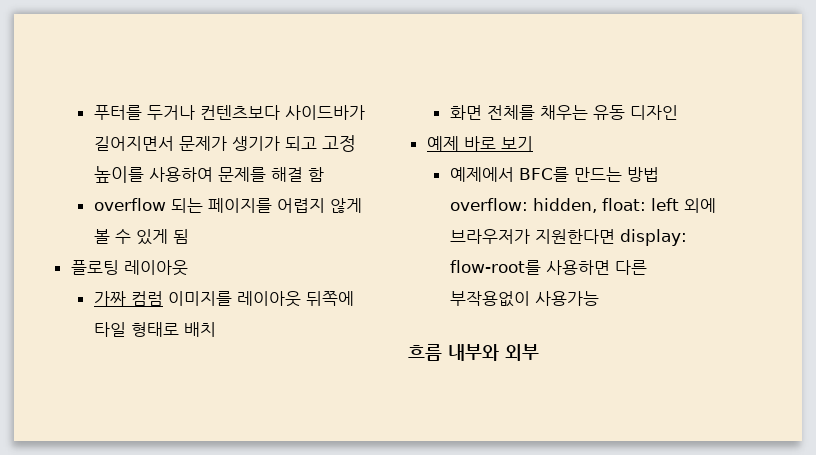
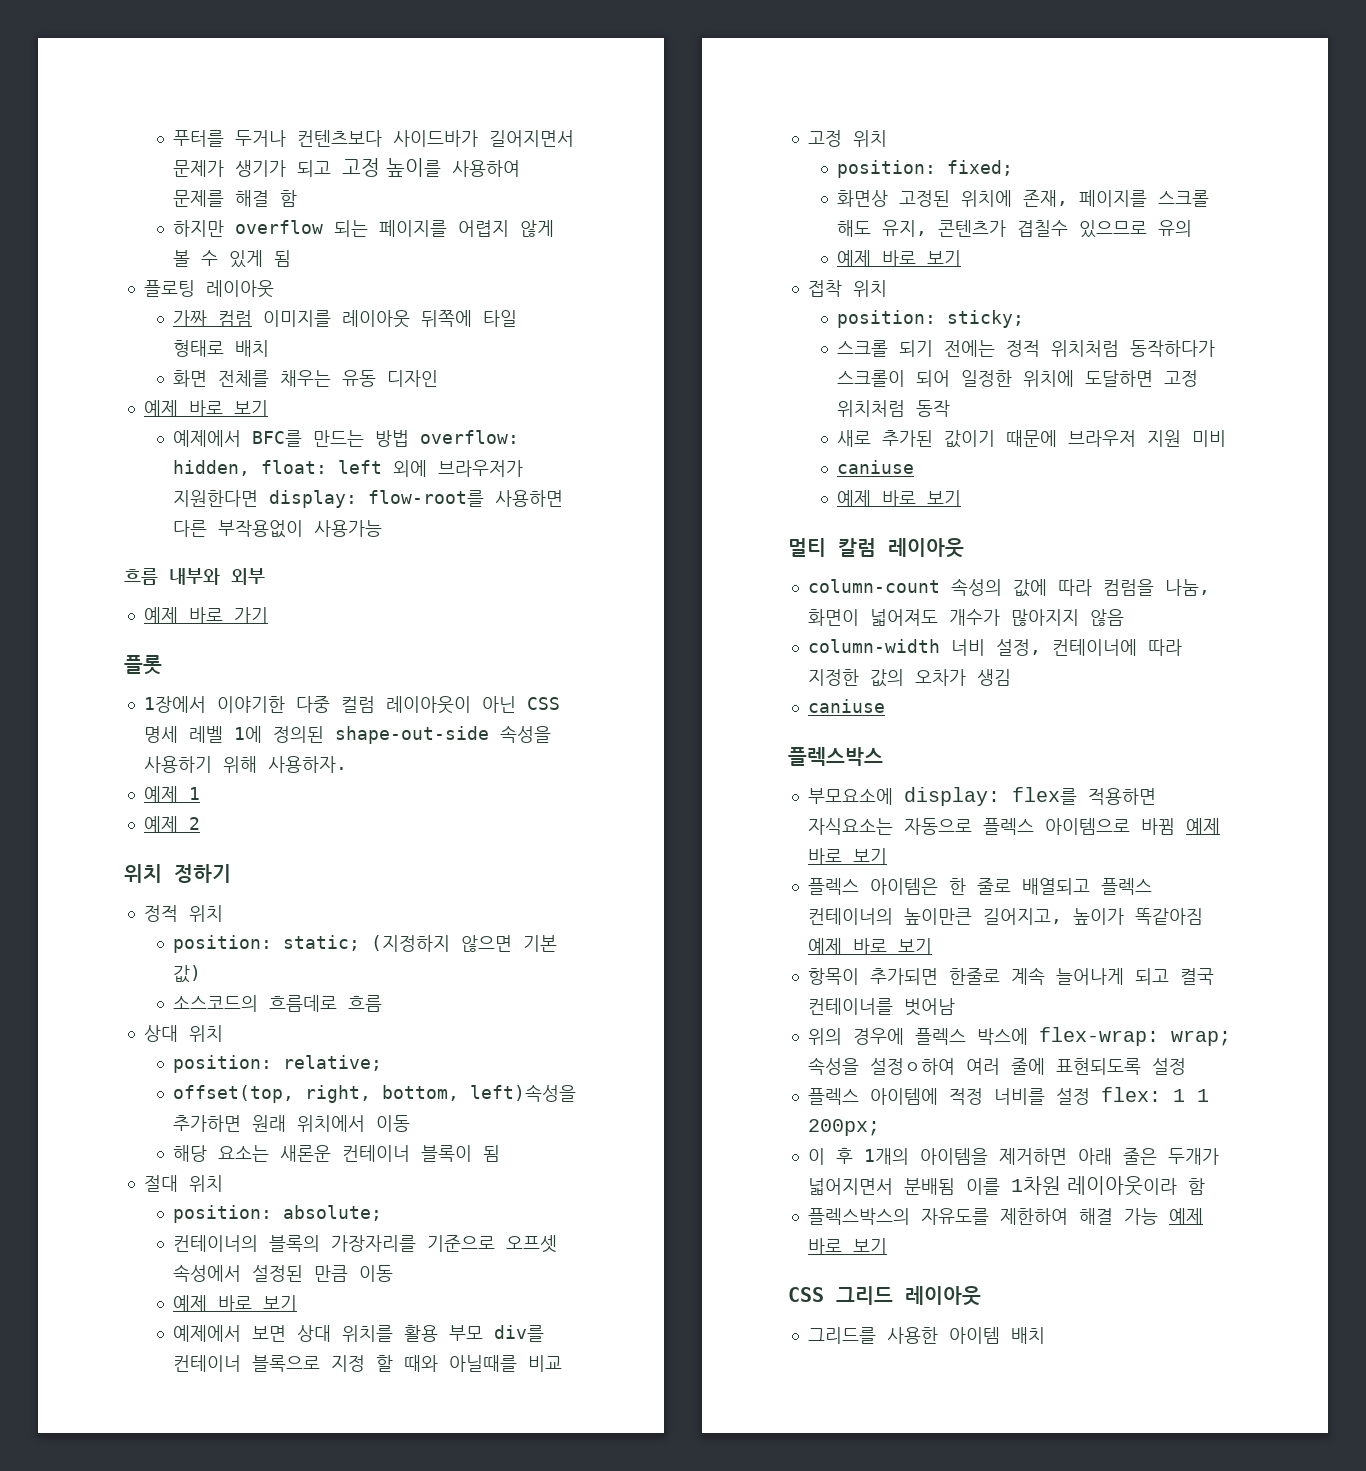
(324, 174) none -> [172,220,224,237] 하지만
(539, 352) none -> [143,607,268,624] [124,655,162,675] [143,696,560,714] [143,725,551,744] [143,756,347,773] [143,786,200,803] [143,816,200,833] [124,864,231,883] [143,905,223,922] [172,935,557,953] [172,965,201,983] [172,995,382,1012] [143,1025,223,1042] [172,1055,382,1073] [172,1084,576,1103] [172,1115,410,1132] [172,1145,500,1162] [143,1175,223,1192] [172,1205,382,1223] [172,1235,557,1253] [172,1264,393,1282] [172,1295,297,1312] [172,1325,544,1342] [172,1355,562,1372] [807,130,887,147] [836,160,1013,178] [836,190,1209,207] [836,220,1192,238] [836,250,961,267] [807,280,887,297] [836,310,1024,328] [836,340,1215,357] [836,370,1198,387] [836,400,950,417] [836,430,1226,448] [836,460,914,474] [836,490,961,507] [788,538,964,558] [807,578,1210,597] [807,609,1124,626] [807,639,1182,656] [807,669,1011,687] [807,699,885,713] [788,747,883,766] [807,787,1156,806] [807,818,1220,835] [807,848,887,865] [807,878,1152,895] [807,908,1203,925] [807,938,932,955] [807,967,1214,985] [807,998,955,1016] [807,1027,1231,1046] [807,1057,1186,1075] [807,1087,1209,1105] [807,1119,880,1136] [807,1148,1219,1165] [807,1176,1205,1196] [807,1208,1203,1225] [807,1238,887,1255] [788,1286,981,1306] [807,1327,1045,1344] // 예제 바로 가기 // 플롯 // 1장에서 이야기한 다중 컬럼 레이아웃이 아닌 CSS 명세 레벨 1에 정의된 shape-out-side 속성을 사용하기 위해 사용하자. // 예제 1 // 예제 2 // 위치 정하기 // 정적 위치 // position: static; (지정하지 않으면 기본 값) // 소스코드의 흐름데로 흐름 // 상대 위치 // position: relative; // offset(top, right, bottom, left)속성을 추가하면 원래 위치에서 이동 // 해당 요소는 새론운 컨테이너 블록이 됨 // 절대 위치 // position: absolute; // 컨테이너의 블록의 가장자리를 기준으로 오프셋 속성에서 설정된 만큼 이동 // 예제 바로 보기 // 예제에서 보면 상대 위치를 활용 부모 div를 컨테이너 블록으로 지정 할 때와 아닐때를 비교 // 고정 위치 // position: fixed; // 화면상 고정된 위치에 존재, 페이지를 스크롤 해도 유지, 콘텐츠가 겹칠수 있으므로 유의 // 예제 바로 보기 // 접착 위치 // position: sticky; // 스크롤 되기 전에는 정적 위치처럼 동작하다가 스크롤이 되어 일정한 위치에 도달하면 고정 위치처럼 동작 // 새로 추가된 값이기 때문에 브라우저 지원 미비 // caniuse // 예제 바로 보기 // 멀티 칼럼 레이아웃 // column-count 속성의 값에 따라 컴럼을 나눔, 화면이 넓어져도 개수가 많아지지 않음 // column-width 너비 설정, 컨테이너에 따라 지정한 값의 오차가 생김 // caniuse // 플렉스박스 // 부모요소에 display: flex를 적용하면 자식요소는 자동으로 플렉스 아이템으로 바뀜 예제 바로 보기 // 플렉스 아이템은 한 줄로 배열되고 플렉스 컨테이너의 높이만큰 길어지고, 높이가 똑같아짐 예제 바로 보기 // 항목이 추가되면 한줄로 계속 늘어나게 되고 켤국 컨테이너를 벗어남 // 위의 경우에 플렉스 박스에 flex-wrap: wrap; 속성을 설정ㅇ하여 여러 줄에 표현되도록 설정 // 플렉스 아이템에 적정 너비를 설정 flex: 1 1 200px; // 이 후 1개의 아이템을 제거하면 아래 줄은 두개가 넓어지면서 분배됨 이를 1차원 레이아웃이라 함 // 플렉스박스의 자유도를 제한하여 해결 가능 예제 바로 보기 // CSS 그리드 레이아웃 // 그리드를 사용한 아이템 배치

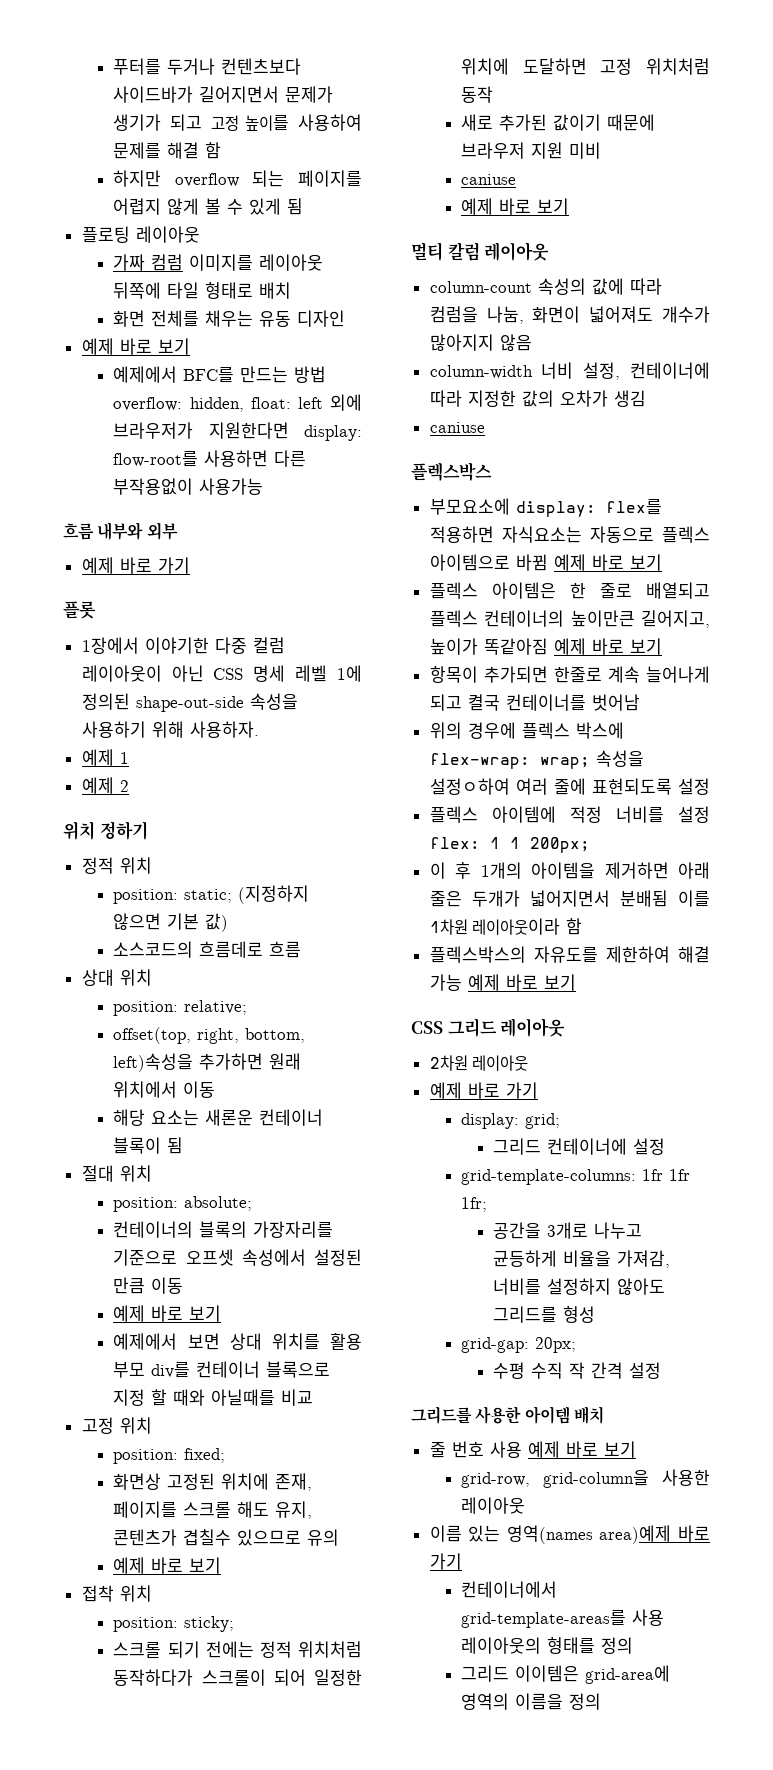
[807,1327,1045,1344] 그리드를 사용한 아이템 배치 -> [429,1055,528,1071] [429,1082,538,1099] [461,1113,561,1129] [493,1138,666,1155] [461,1169,691,1185] [461,1197,488,1212] [493,1222,643,1239] [493,1250,671,1268] [493,1278,666,1295] [493,1306,596,1323] [461,1337,577,1353] [493,1362,662,1379] [411,1406,604,1424] [429,1441,636,1458] [461,1469,710,1488] [461,1497,526,1514] [429,1525,710,1544] [429,1553,462,1570] [461,1581,558,1598] [461,1609,665,1628] [461,1637,634,1654] [461,1665,671,1684] [461,1693,602,1710] 2차원 레이아웃 // 예제 바로 가기 // display: grid; // 그리드 컨테이너에 설정 // grid-template-columns: 1fr 1fr 1fr; // 공간을 3개로 나누고 균등하게 비율을 가져감, 너비를 설정하지 않아도 그리드를 형성 // grid-gap: 20px; // 수평 수직 작 간격 설정 // 그리드를 사용한 아이템 배치 // 줄 번호 사용 예제 바로 보기 // grid-row, grid-column을 사용한 레이아웃 // 이름 있는 영역(names area)예제 바로 가기 // 컨테이너에서 grid-template-areas를 사용 레이아웃의 형태를 정의 // 그리드 이이템은 grid-area에 영역의 이름을 정의

